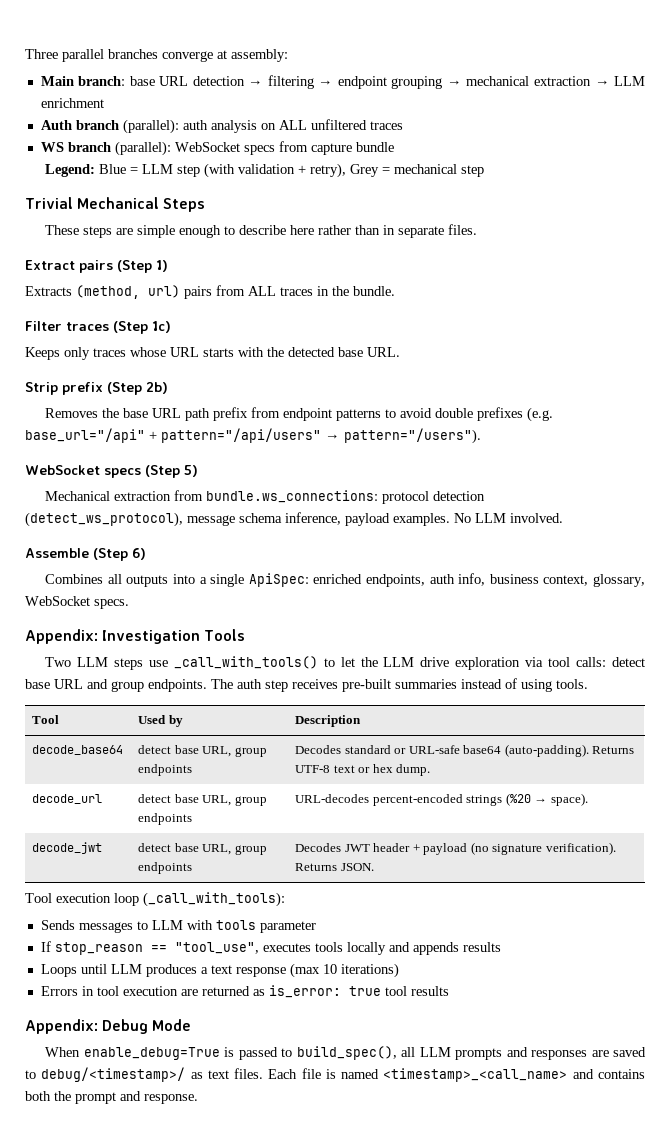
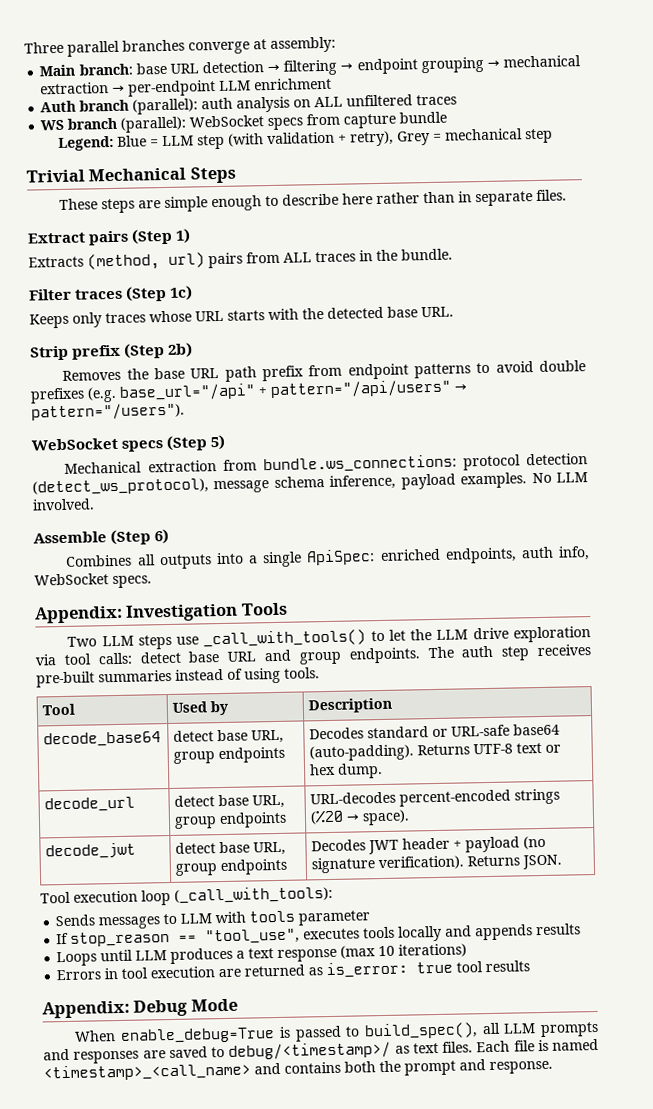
(610, 83) none -> [128,79,217,97] per-endpoint
[489,574,645,587] business context, glossary, -> (590, 553) none

